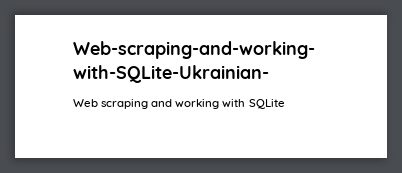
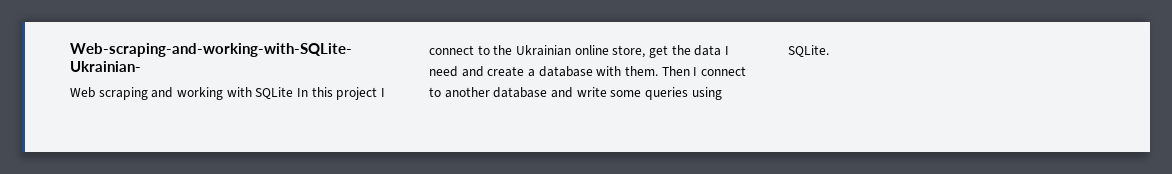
(285, 104) none -> [296,87,385,100] [429,45,729,58] [429,66,746,77] [429,87,722,100] [788,45,829,57] In this project I connect to the Ukrainian online store, get the data I need and create a database with them. Then I connect to another database and write some queries using SQLite.

